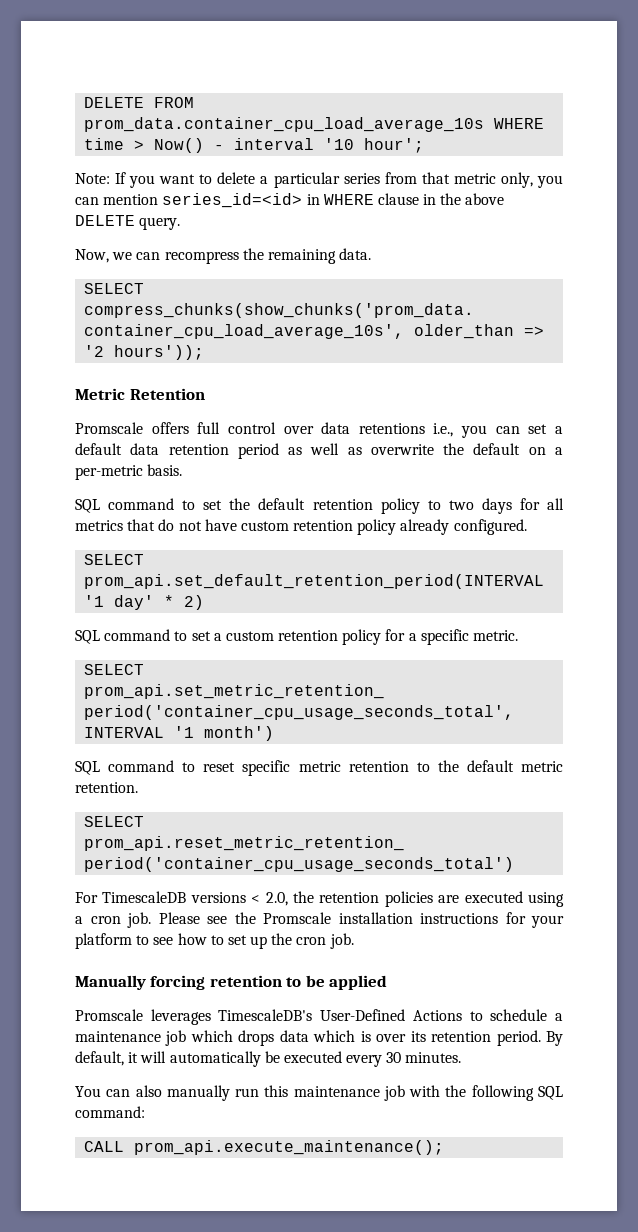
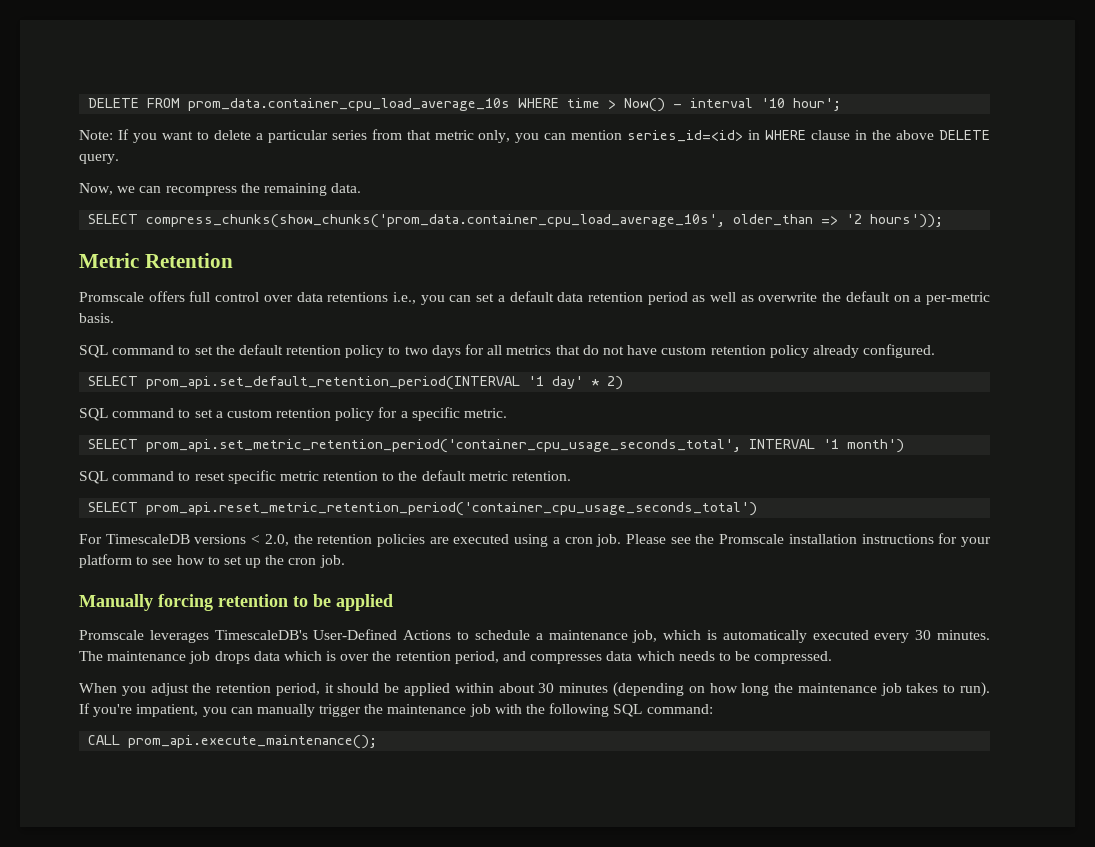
[165,1030,233,1046] job which -> [632,630,990,643] [79,651,211,664] job, which is automatically executed every 30 minutes. The maintenance job
[410,1030,563,1046] [75,1051,462,1067] [75,1085,289,1101] its retention period. By default, it will automatically be executed every 30 minutes. // You can also manually run this -> [372,651,833,664] [79,682,990,697] [79,703,384,717] the retention period, and compresses data which needs to be compressed. // When you adjust the retention period, it should be applied within about 30 minutes (depending on how long the maintenance job takes to run). If you're impatient, you can manually trigger the

